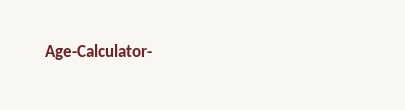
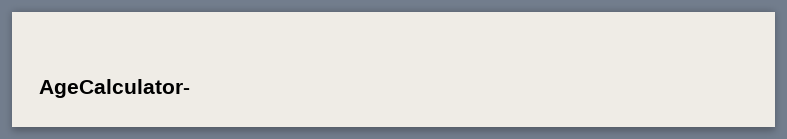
[45,44,152,60] Age-Calculator- -> [39,79,190,98] AgeCalculator-

